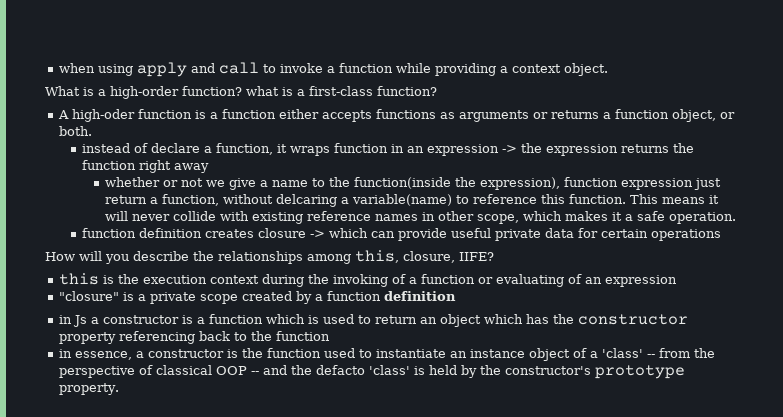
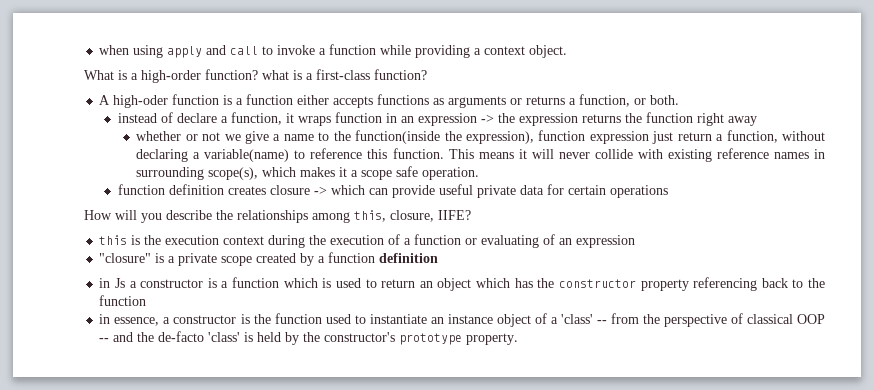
[615,109,717,122] function object, -> [579,94,631,107] function,
[276,194,338,207] delcaring -> [136,149,189,162] declaring
[438,211,520,224] other scope, -> [136,167,259,180] surrounding scope(s),
(634, 217) none -> [361,170,393,180] scope
[333,274,389,287] invoking -> [330,235,385,245] execution
[316,365,366,375] defacto -> [158,331,205,342] de-facto

